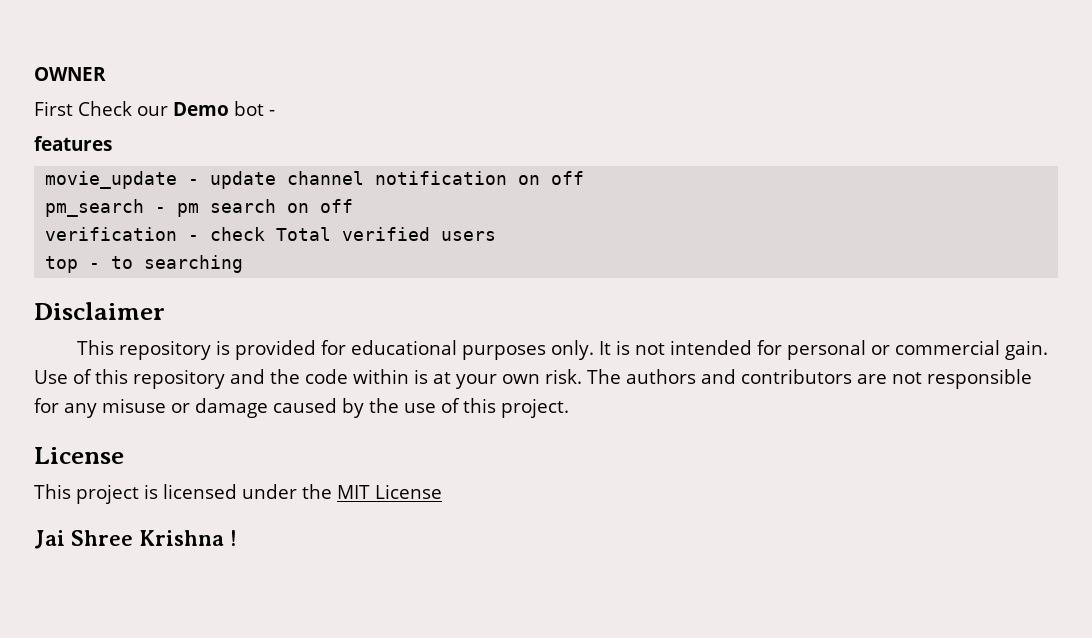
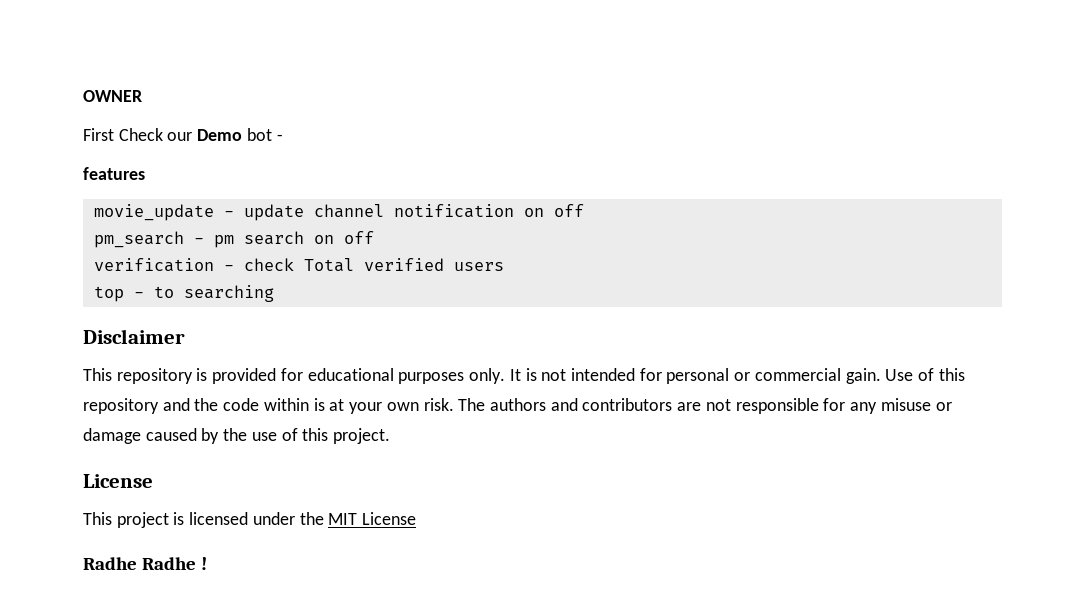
[34,530,224,549] Jai Shree Krishna -> [83,557,196,570] Radhe Radhe

